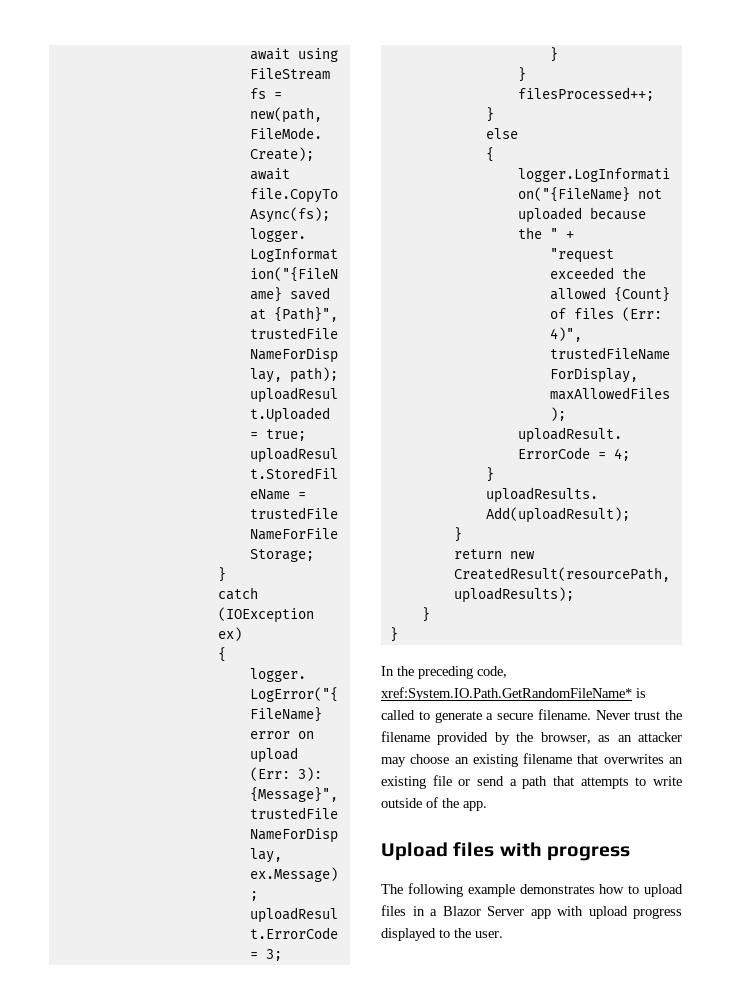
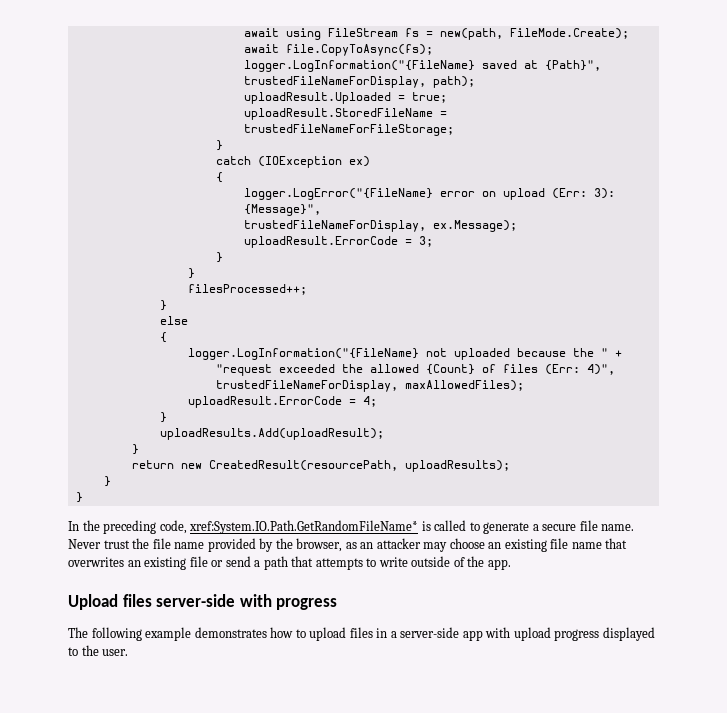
[537,709,591,720] filename. -> [579,520,635,531] file name.
[381,731,430,742] filename -> [152,538,205,549] file name
[523,753,573,764] filename -> [550,538,602,549] file name
(495, 849) none -> [156,594,236,607] server-side
[442,906,524,916] Blazor Server -> [400,627,460,638] server-side

